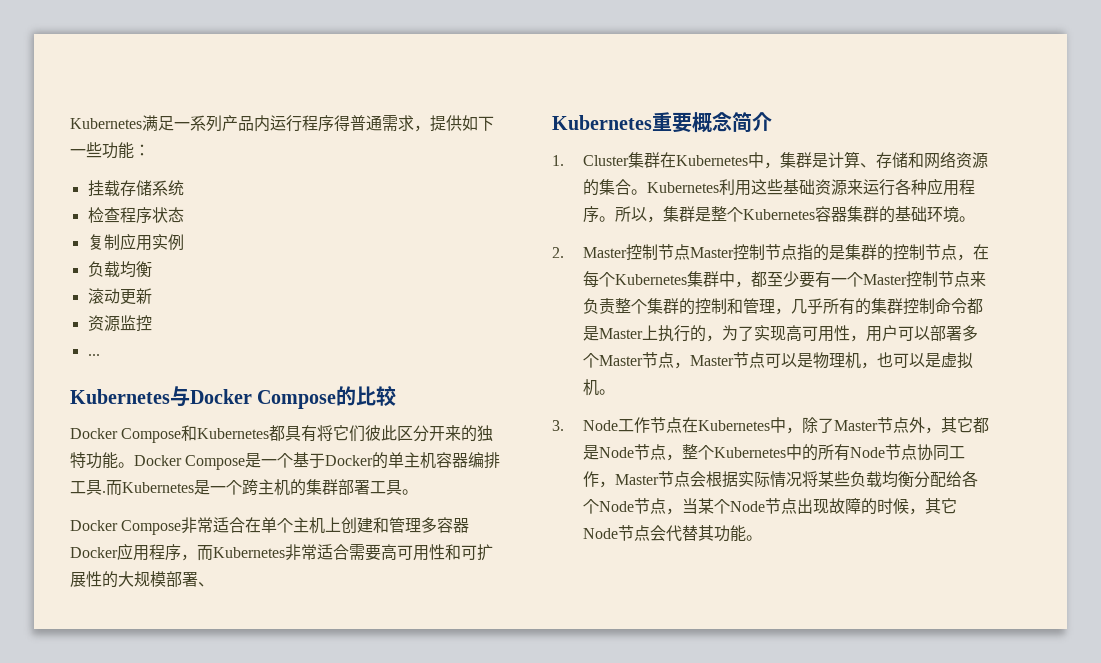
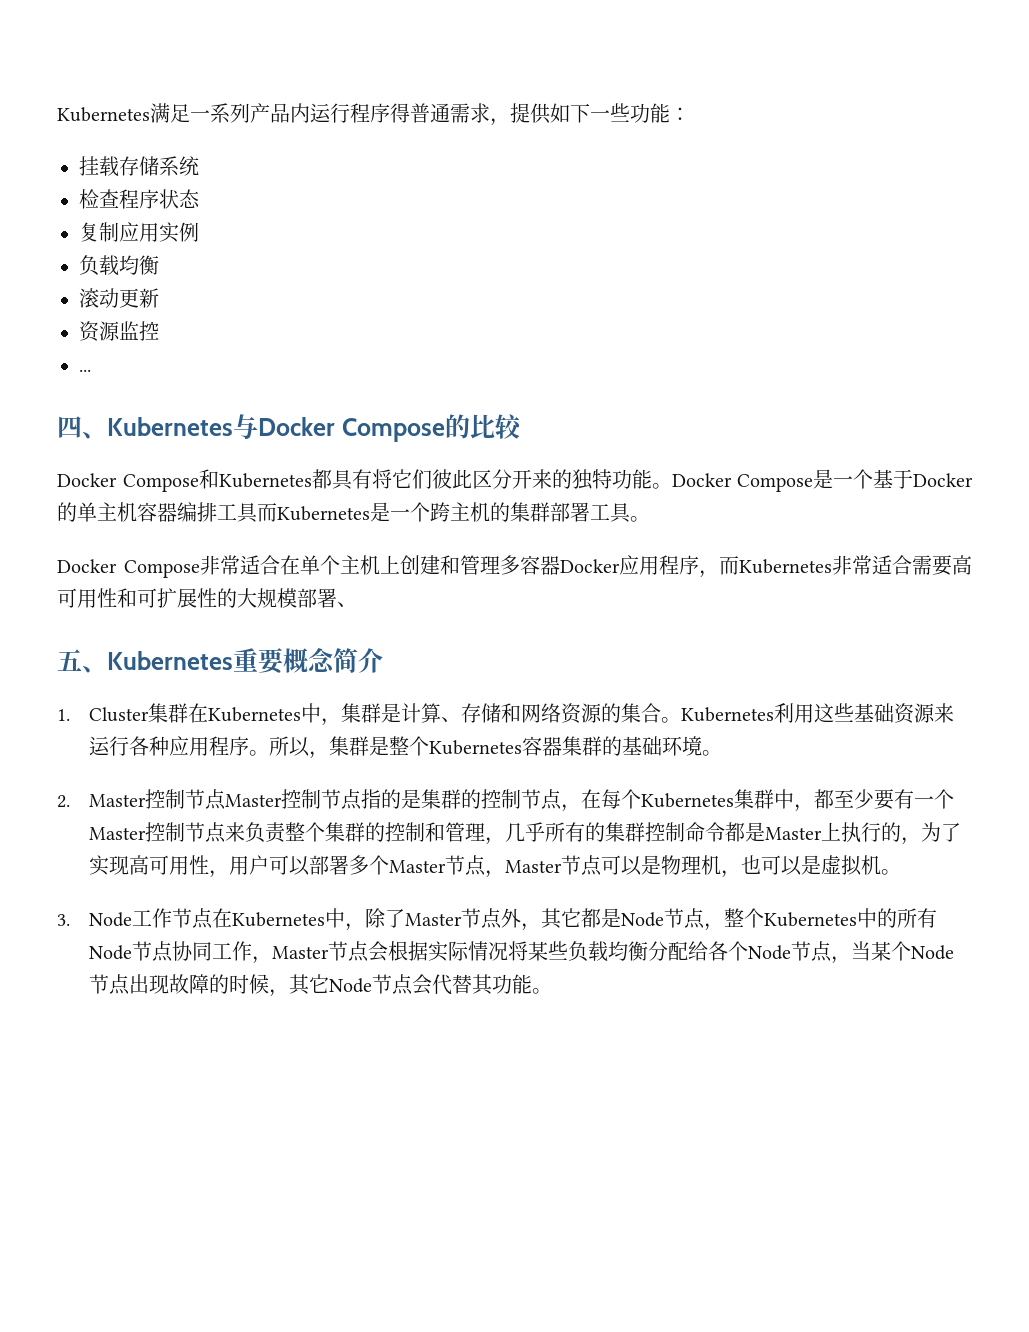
(100, 355) none -> [57,416,107,439] 四、
[102,491,106,493] . -> (258, 513) none
(214, 584) none -> [57,649,107,673] 五、

